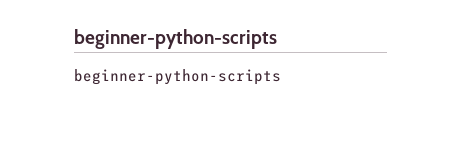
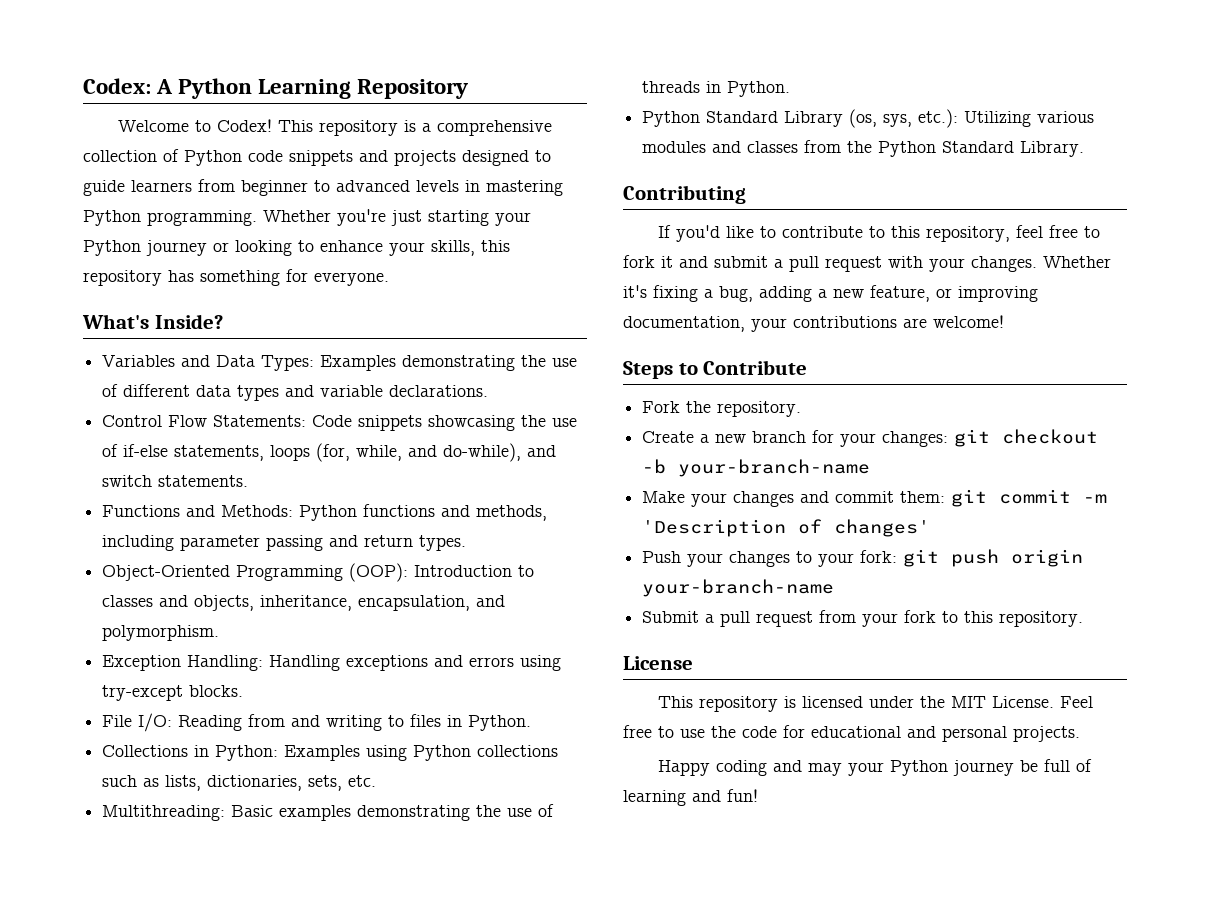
[74,29,277,49] [74,69,281,85] beginner-python-scripts // beginner-python-scripts -> [83,78,469,99] [118,119,553,136] [83,149,551,166] [83,179,563,196] [83,209,531,226] [83,240,510,256] [83,269,389,286] [82,314,223,329] [102,355,578,371] [102,384,489,401] [102,415,578,431] [102,443,557,462] [102,475,249,487] [102,504,548,521] [102,535,467,551] [102,563,535,582] [102,595,506,611] [102,625,220,641] [102,655,562,671] [102,685,244,701] [102,713,532,732] [102,745,559,761] [102,775,377,791] [102,804,555,821] [642,81,791,97] [642,109,1095,128] [642,140,1085,157] [623,185,746,204] [658,225,1101,242] [623,255,1111,272] [623,285,1038,302] [623,315,1004,332] [623,360,808,379] [642,401,802,417] [642,429,1099,447] [642,459,871,477] [642,489,1108,507] [642,519,931,537] [642,549,1084,567] [642,579,835,597] [642,610,1084,627] [623,656,693,670] [658,696,1094,712] [623,725,1080,742] [658,759,1093,776] [623,789,758,806] Codex: A Python Learning Repository // Welcome to Codex! This repository is a comprehensive collection of Python code snippets and projects designed to guide learners from beginner to advanced levels in mastering Python programming. Whether you're just starting your Python journey or looking to enhance your skills, this repository has something for everyone. // What's Inside? // Variables and Data Types: Examples demonstrating the use of different data types and variable declarations. // Control Flow Statements: Code snippets showcasing the use of if-else statements, loops (for, while, and do-while), and switch statements. // Functions and Methods: Python functions and methods, including parameter passing and return types. // Object-Oriented Programming (OOP): Introduction to classes and objects, inheritance, encapsulation, and polymorphism. // Exception Handling: Handling exceptions and errors using try-except blocks. // File I/O: Reading from and writing to files in Python. // Collections in Python: Examples using Python collections such as lists, dictionaries, sets, etc. // Multithreading: Basic examples demonstrating the use of threads in Python. // Python Standard Library (os, sys, etc.): Utilizing various modules and classes from the Python Standard Library. // Contributing // If you'd like to contribute to this repository, feel free to fork it and submit a pull request with your changes. Whether it's fixing a bug, adding a new feature, or improving documentation, your contributions are welcome! // Steps to Contribute // Fork the repository. // Create a new branch for your changes: git checkout -b your-branch-name // Make your changes and commit them: git commit -m 'Description of changes' // Push your changes to your fork: git push origin your-branch-name // Submit a pull request from your fork to this repository. // License // This repository is licensed under the MIT License. Feel free to use the code for educational and personal projects. // Happy coding and may your Python journey be full of learning and fun!

